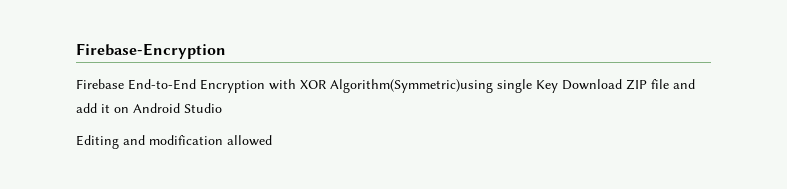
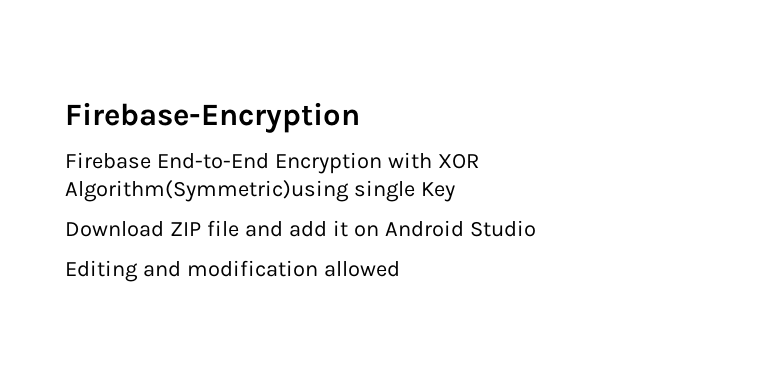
(558, 86) none -> (455, 192) //

